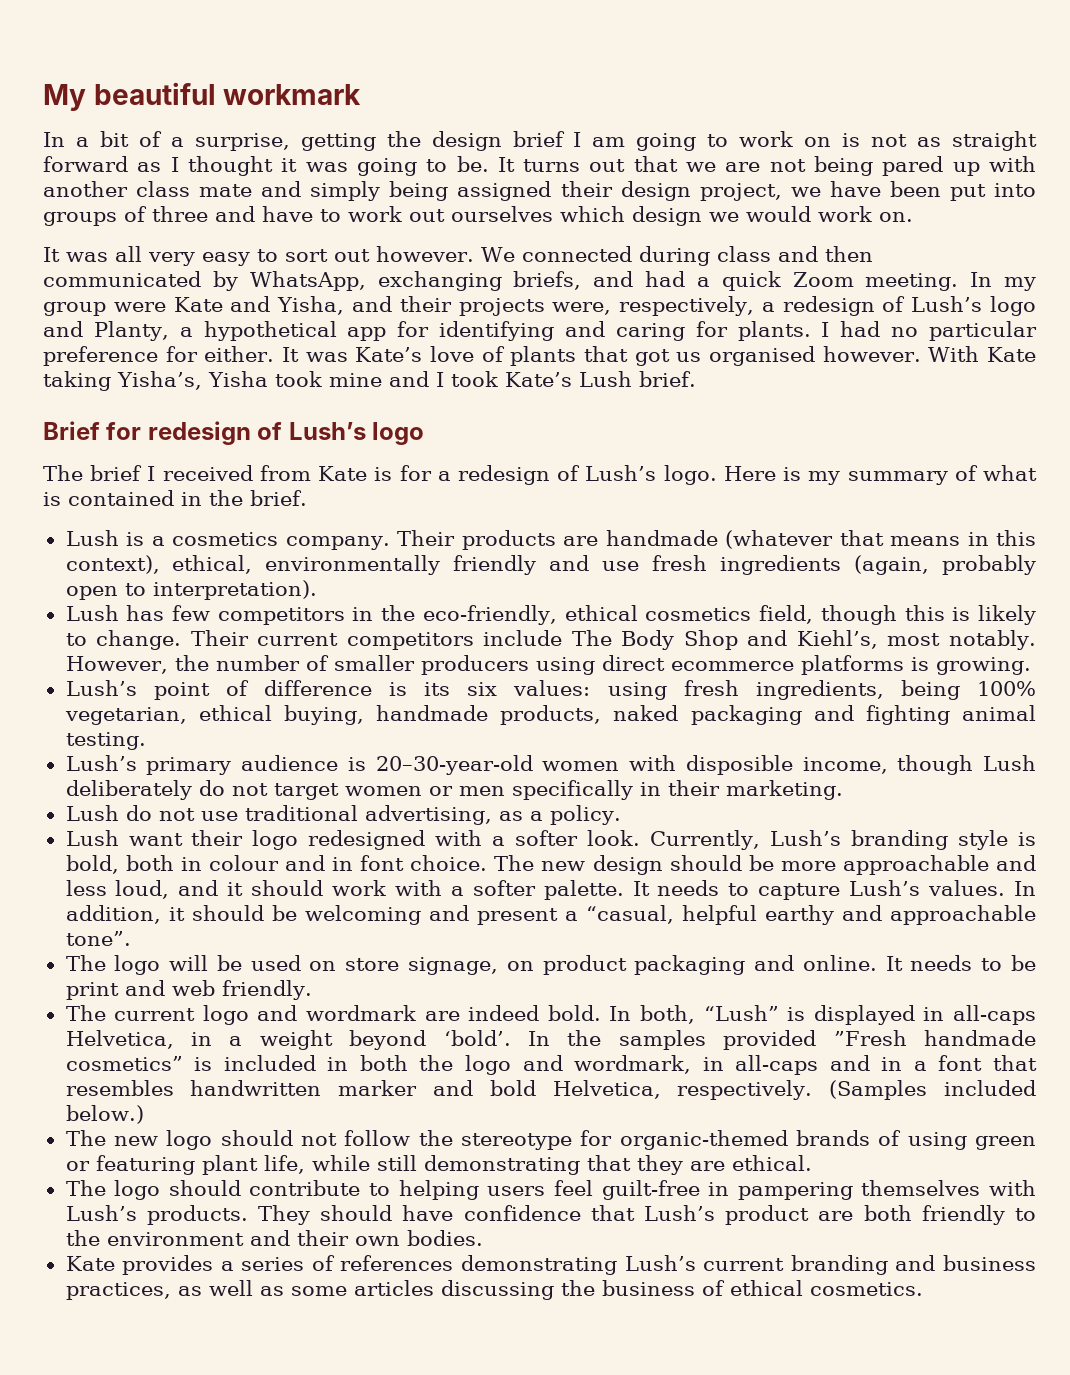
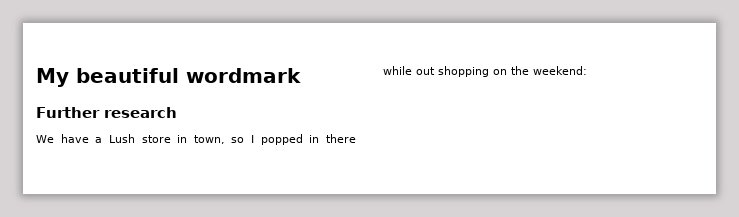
[223,84,362,105] [43,131,1037,151] [43,156,1036,176] [43,181,1036,201] [43,206,913,226] [43,246,873,266] [43,271,1037,291] [43,296,1036,316] [43,321,1037,341] [43,346,1037,366] [43,371,696,391] [43,421,425,445] [43,465,1037,485] [43,490,307,506] [65,530,1037,550] [65,555,1036,575] [65,580,317,600] [65,605,1036,625] [65,630,1037,650] [65,655,1031,675] [65,680,1037,700] [64,705,1037,725] [65,732,146,750] [65,755,1036,775] [65,780,843,800] [65,805,621,825] [65,830,1036,850] [65,855,1037,875] [65,880,1037,900] [65,905,1037,925] [65,931,131,946] [65,955,1037,975] [65,980,312,1000] [65,1005,1036,1025] [65,1030,1036,1050] [65,1055,1038,1075] [65,1080,1036,1100] [65,1105,144,1124] [65,1130,1037,1150] [65,1155,812,1175] [65,1180,1037,1200] [65,1205,1036,1225] [65,1230,483,1246] [65,1255,1036,1275] [65,1280,923,1300] workmark // In a bit of a surprise, getting the design brief I am going to work on is not as straight forward as I thought it was going to be. It turns out that we are not being pared up with another class mate and simply being assigned their design project, we have been put into groups of three and have to work out ourselves which design we would work on. // It was all very easy to sort out however. We connected during class and then communicated by WhatsApp, exchanging briefs, and had a quick Zoom meeting. In my group were Kate and Yisha, and their projects were, respectively, a redesign of Lush’s logo and Planty, a hypothetical app for identifying and caring for plants. I had no particular preference for either. It was Kate’s love of plants that got us organised however. With Kate taking Yisha’s, Yisha took mine and I took Kate’s Lush brief. // Brief for redesign of Lush’s logo // The brief I received from Kate is for a redesign of Lush’s logo. Here is my summary of what is contained in the brief. // Lush is a cosmetics company. Their products are handmade (whatever that means in this context), ethical, environmentally friendly and use fresh ingredients (again, probably open to interpretation). // Lush has few competitors in the eco-friendly, ethical cosmetics field, though this is likely to change. Their current competitors include The Body Shop and Kiehl’s, most notably. However, the number of smaller producers using direct ecommerce platforms is growing. // Lush’s point of difference is its six values: using fresh ingredients, being 100% vegetarian, ethical buying, handmade products, naked packaging and fighting animal testing. // Lush’s primary audience is 20–30-year-old women with disposible income, though Lush deliberately do not target women or men specifically in their marketing. // Lush do not use traditional advertising, as a policy. // Lush want their logo redesigned with a softer look. Currently, Lush’s branding style is bold, both in colour and in font choice. The new design should be more approachable and less loud, and it should work with a softer palette. It needs to capture Lush’s values. In addition, it should be welcoming and present a “casual, helpful earthy and approachable tone”. // The logo will be used on store signage, on product packaging and online. It needs to be print and web friendly. // The current logo and wordmark are indeed bold. In both, “Lush” is displayed in all-caps Helvetica, in a weight beyond ‘bold’. In the samples provided ”Fresh handmade cosmetics” is included in both the logo and wordmark, in all-caps and in a font that resembles handwritten marker and bold Helvetica, respectively. (Samples included below.) // The new logo should not follow the stereotype for organic-themed brands of using green or featuring plant life, while still demonstrating that they are ethical. // The logo should contribute to helping users feel guilt-free in pampering themselves with Lush’s products. They should have confidence that Lush’s product are both friendly to the environment and their own bodies. // Kate provides a series of references demonstrating Lush’s current branding and business practices, as well as some articles discussing the business of ethical cosmetics. -> [186,68,301,83] [36,107,177,118] [36,134,356,145] [383,66,587,77] wordmark // Further research // We have a Lush store in town, so I popped in there while out shopping on the weekend:

